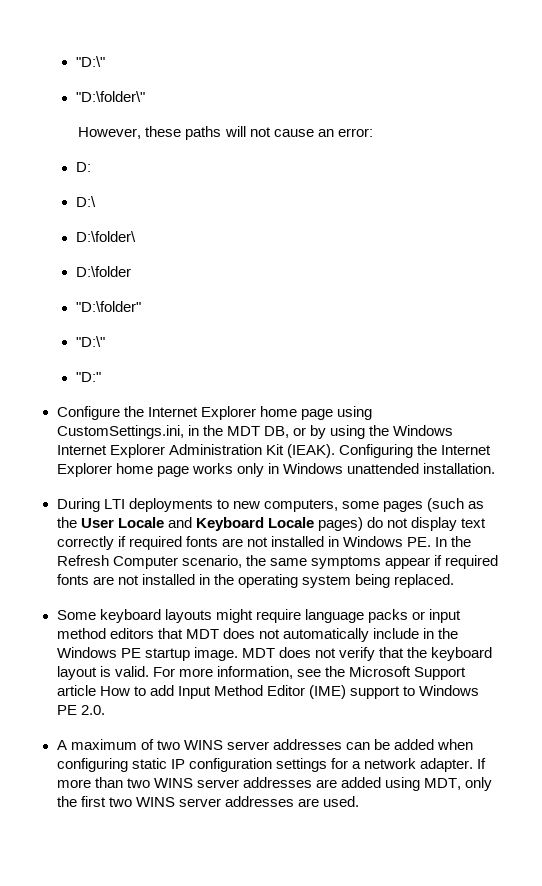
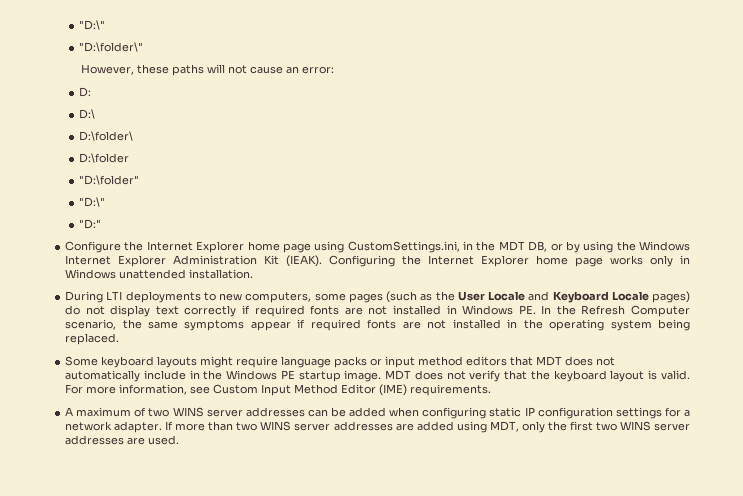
[324,666,466,680] [56,685,480,699] [56,705,105,715] the Microsoft Support article How to add Input Method Editor (IME) support to Windows PE 2.0. -> [213,384,492,396] Custom Input Method Editor (IME) requirements.

